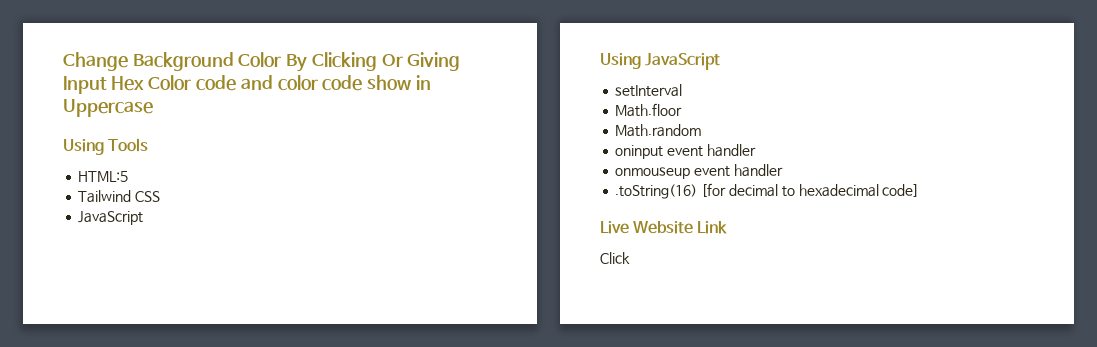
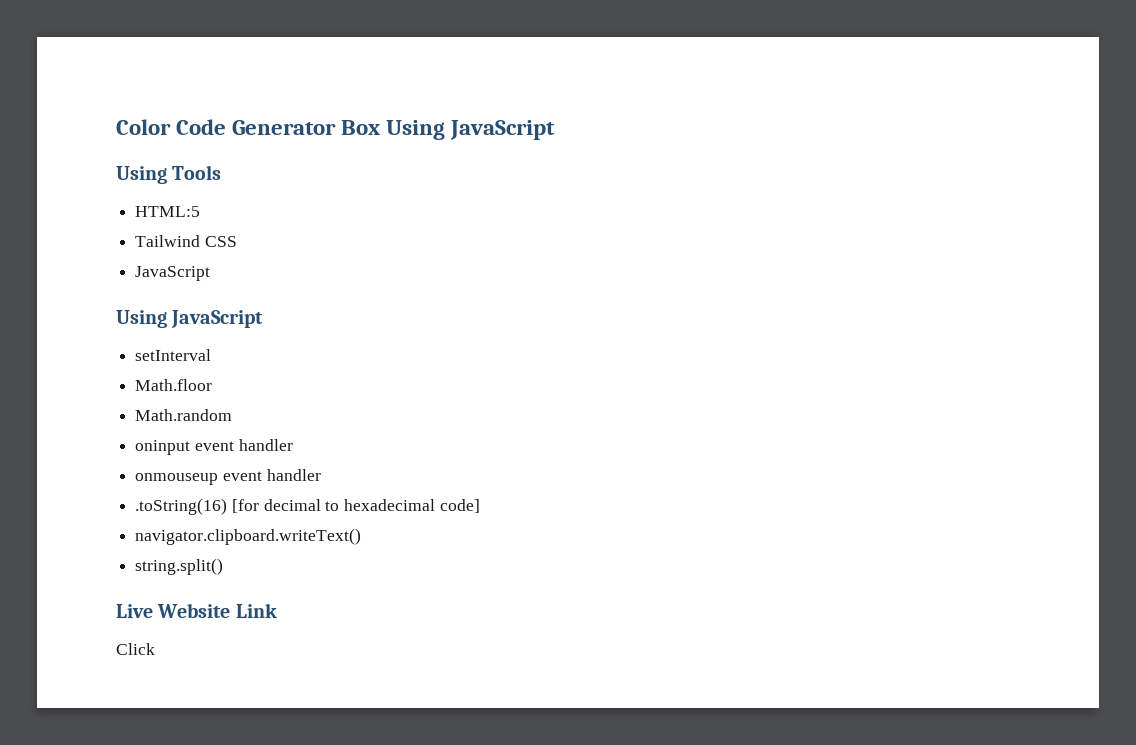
[63,52,461,72] [63,75,431,94] [63,99,153,117] Change Background Color By Clicking Or Giving Input Hex Color code and color code show in Uppercase -> [116,119,556,140] Color Code Generator Box Using JavaScript
(920, 190) none -> [135,528,362,545] [135,558,224,575] // navigator.clipboard.writeText() // string.split()

